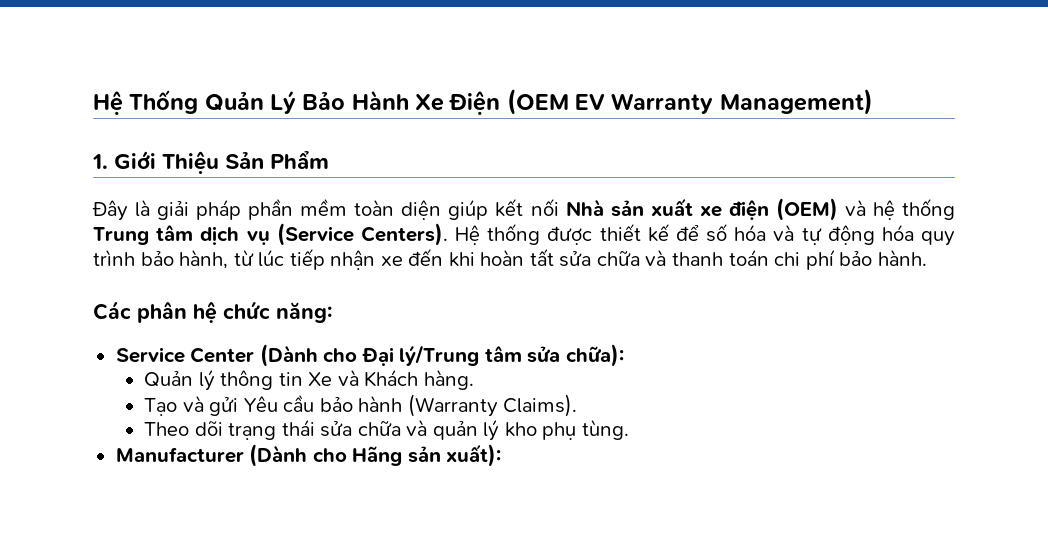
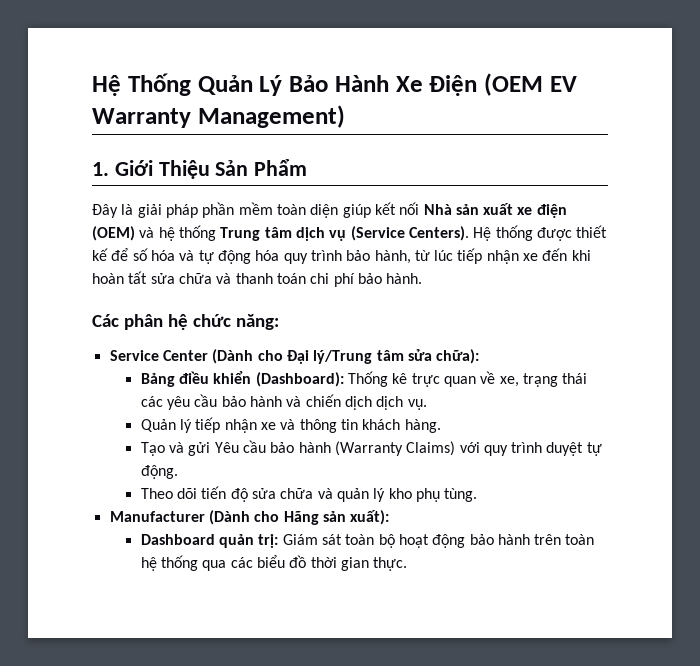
[143,369,419,391] Quản lý thông tin Xe và Khách -> [140,371,588,387] [140,394,427,410] [140,417,401,433] Bảng điều khiển (Dashboard): Thống kê trực quan về xe, trạng thái các yêu cầu bảo hành và chiến dịch dịch vụ. // Quản lý tiếp nhận xe và thông tin khách
[503,394,578,417] Claims). -> [406,441,602,456] [140,465,178,479] Claims) với quy trình duyệt tự động.
[228,419,315,440] trạng thái -> [201,486,248,502] tiến độ
(502, 455) none -> [140,534,595,548] [140,555,408,571] // Dashboard quản trị: Giám sát toàn bộ hoạt động bảo hành trên toàn hệ thống qua các biểu đồ thời gian thực.

